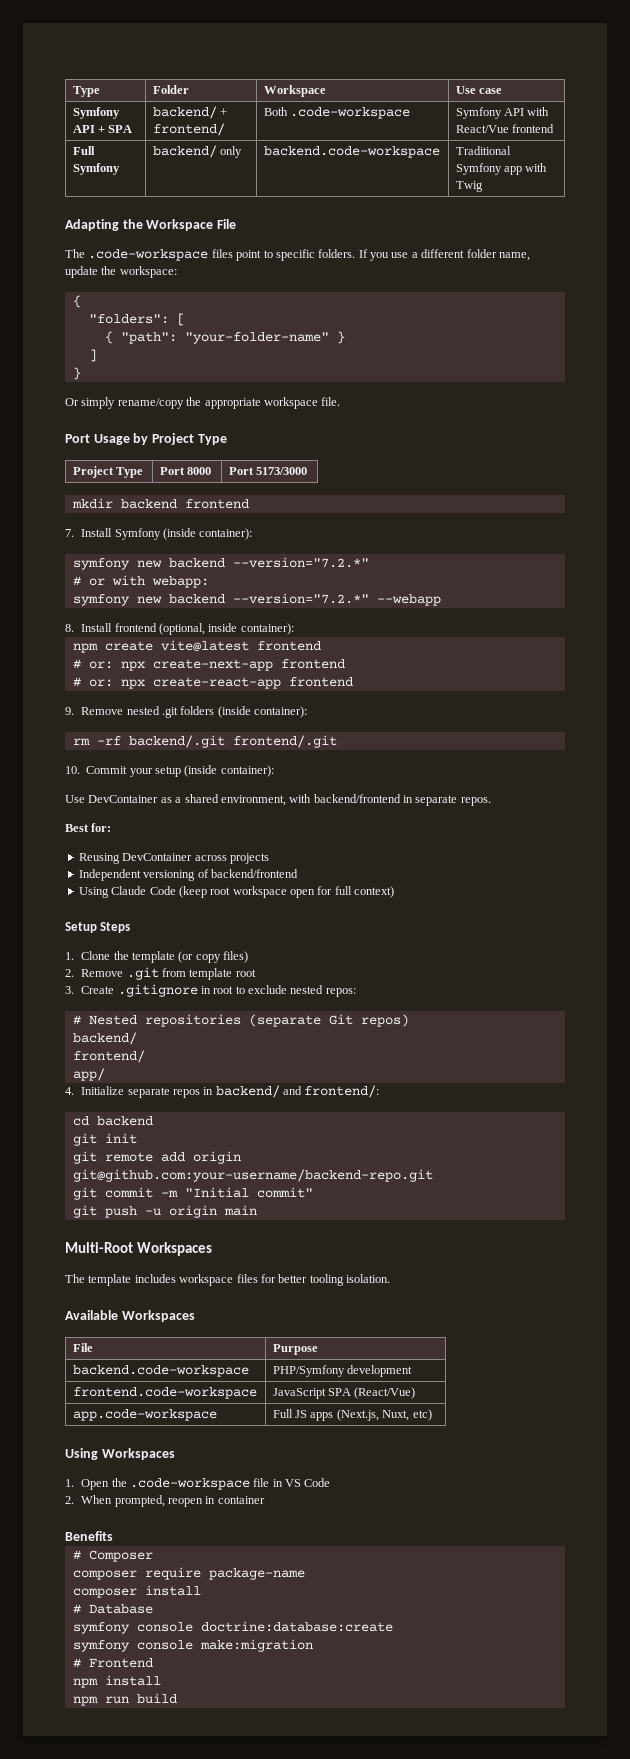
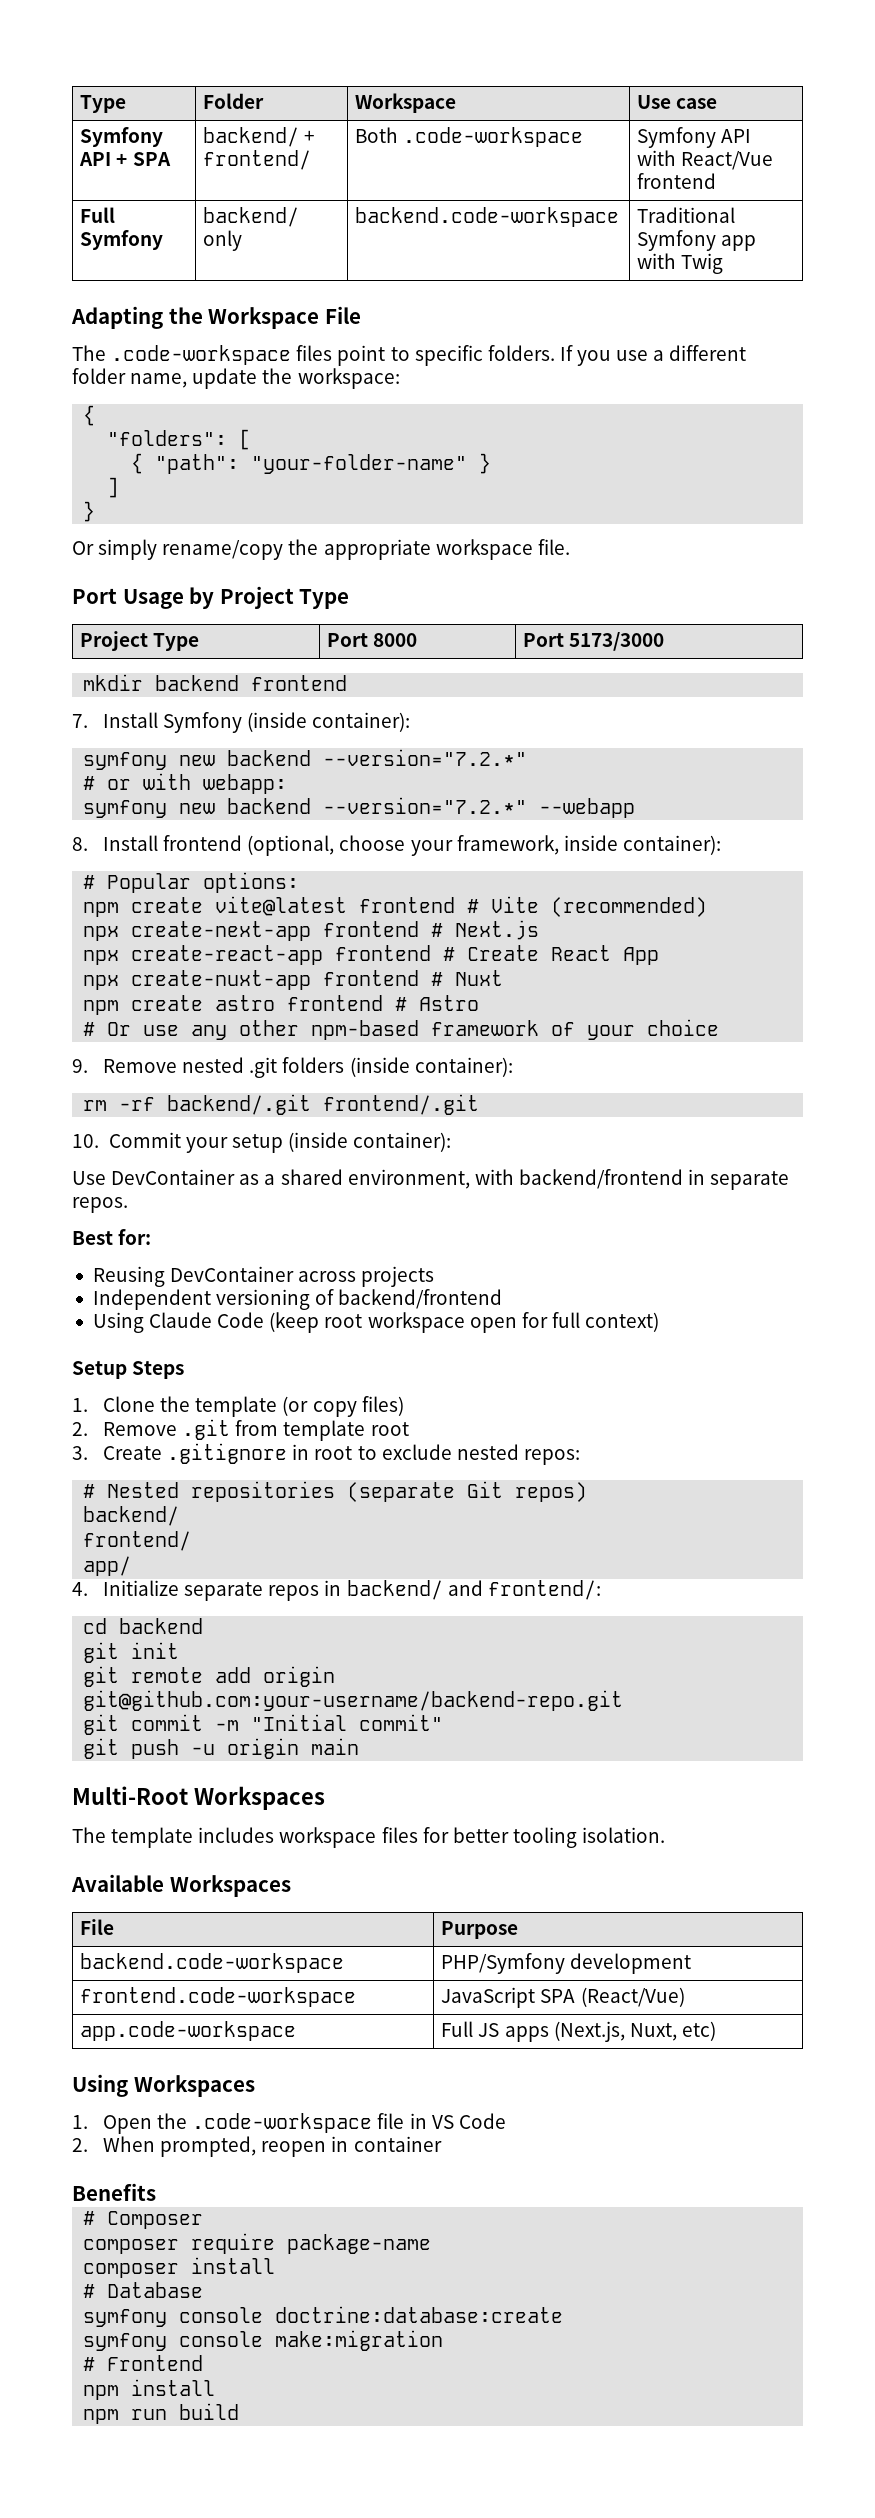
(205, 629) none -> [339,835,559,856] choose your framework,
(294, 629) none -> [83,872,300,893] // # Popular options:
[72,659,113,669] // # or: -> [467,896,708,917] # Vite (recommended) //
[72,677,113,687] // # or: -> [431,920,540,940] # Next.js //
(353, 682) none -> [443,945,660,965] [83,970,504,990] [83,995,480,1015] [83,1019,720,1040] # Create React App // npx create-nuxt-app frontend # Nuxt // npm create astro frontend # Astro // # Or use any other npm-based framework of your choice

